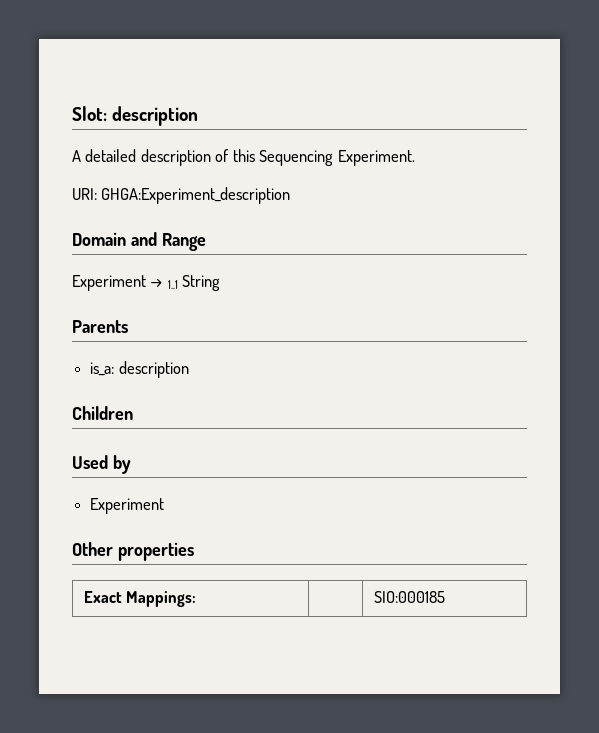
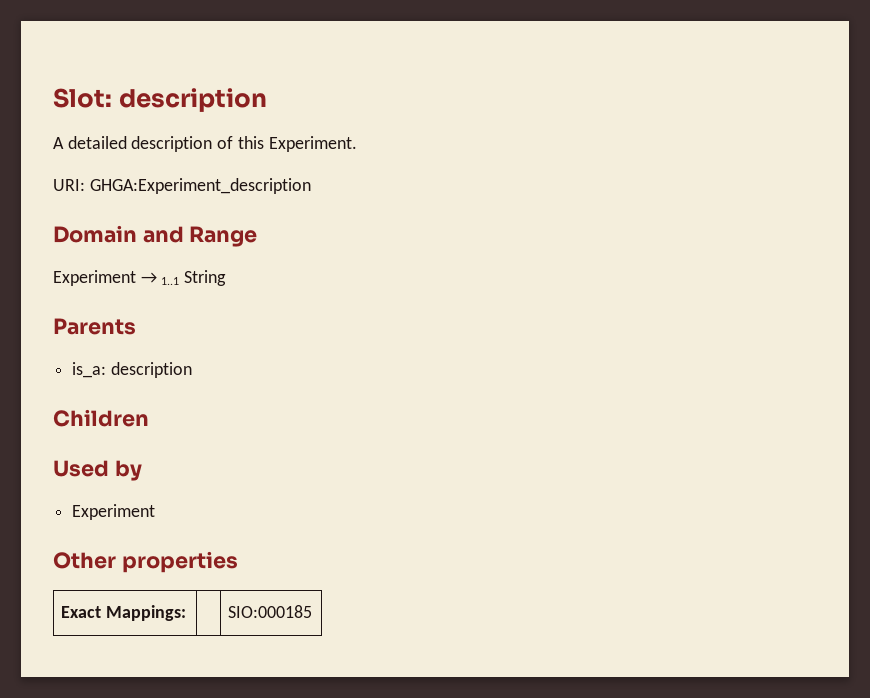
[259,150,334,166] Sequencing -> (264, 142) none

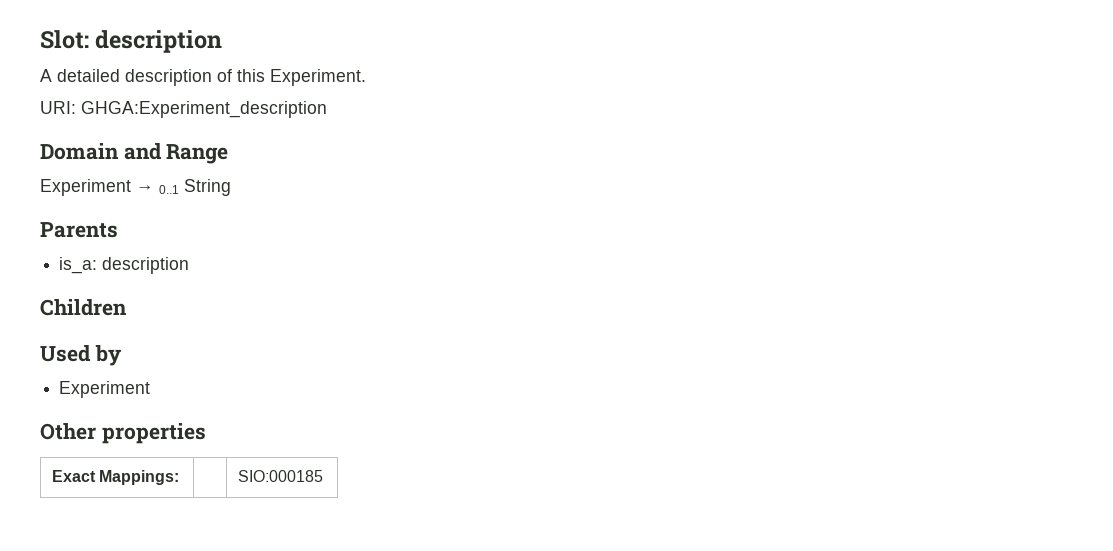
[161,277,180,285] 1..1 -> [159,185,179,194] 0..1

